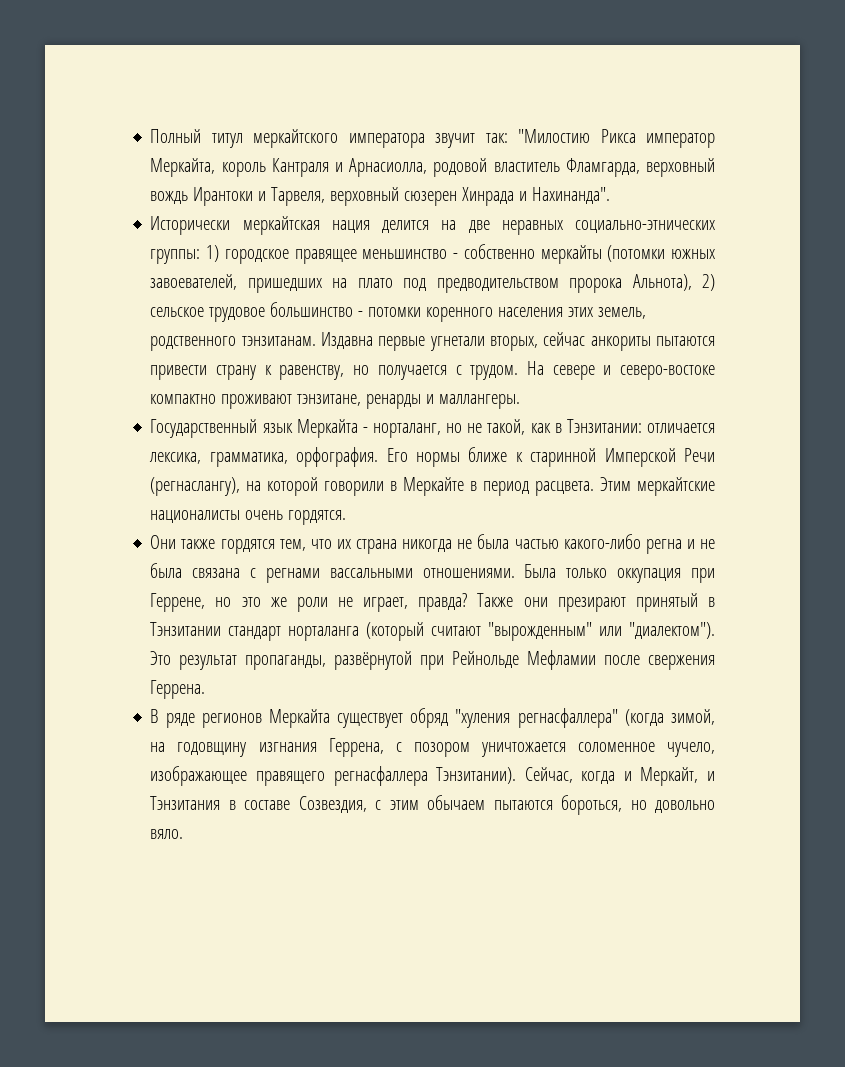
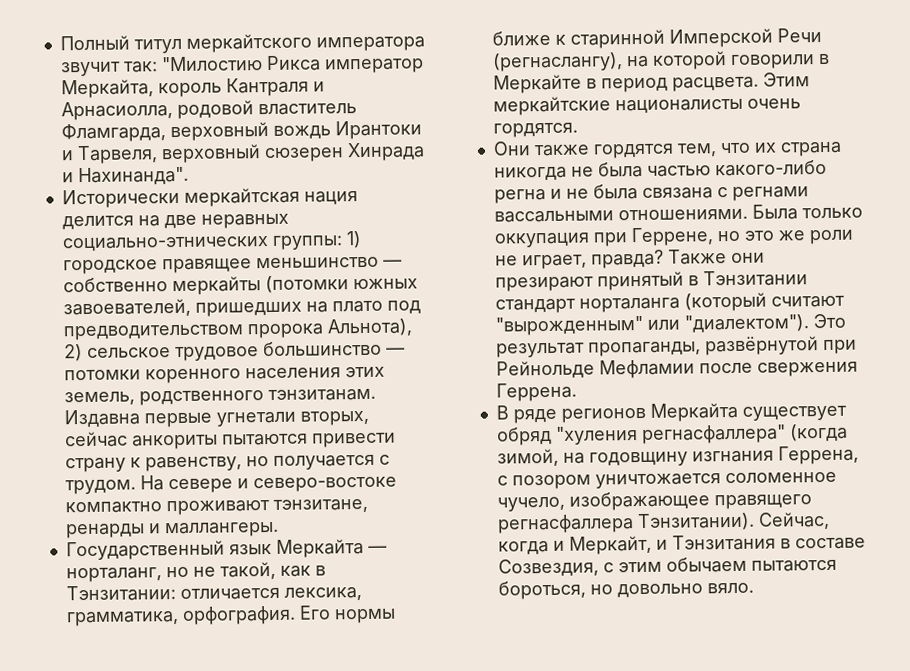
[453,253,459,259] - -> [382,259,402,267] —
[358,311,364,317] - -> [385,347,405,355] —
[362,427,368,433] - -> [367,545,387,553] —

